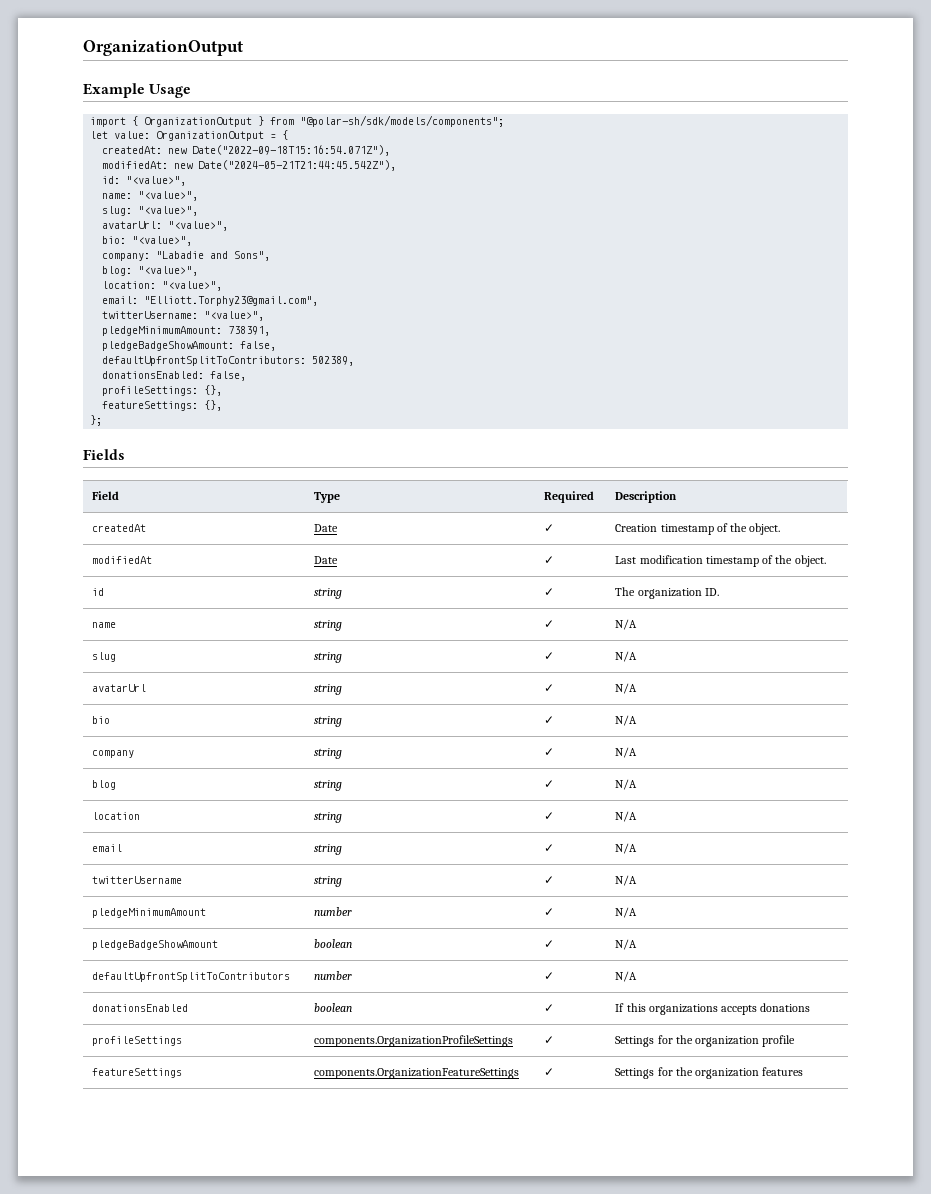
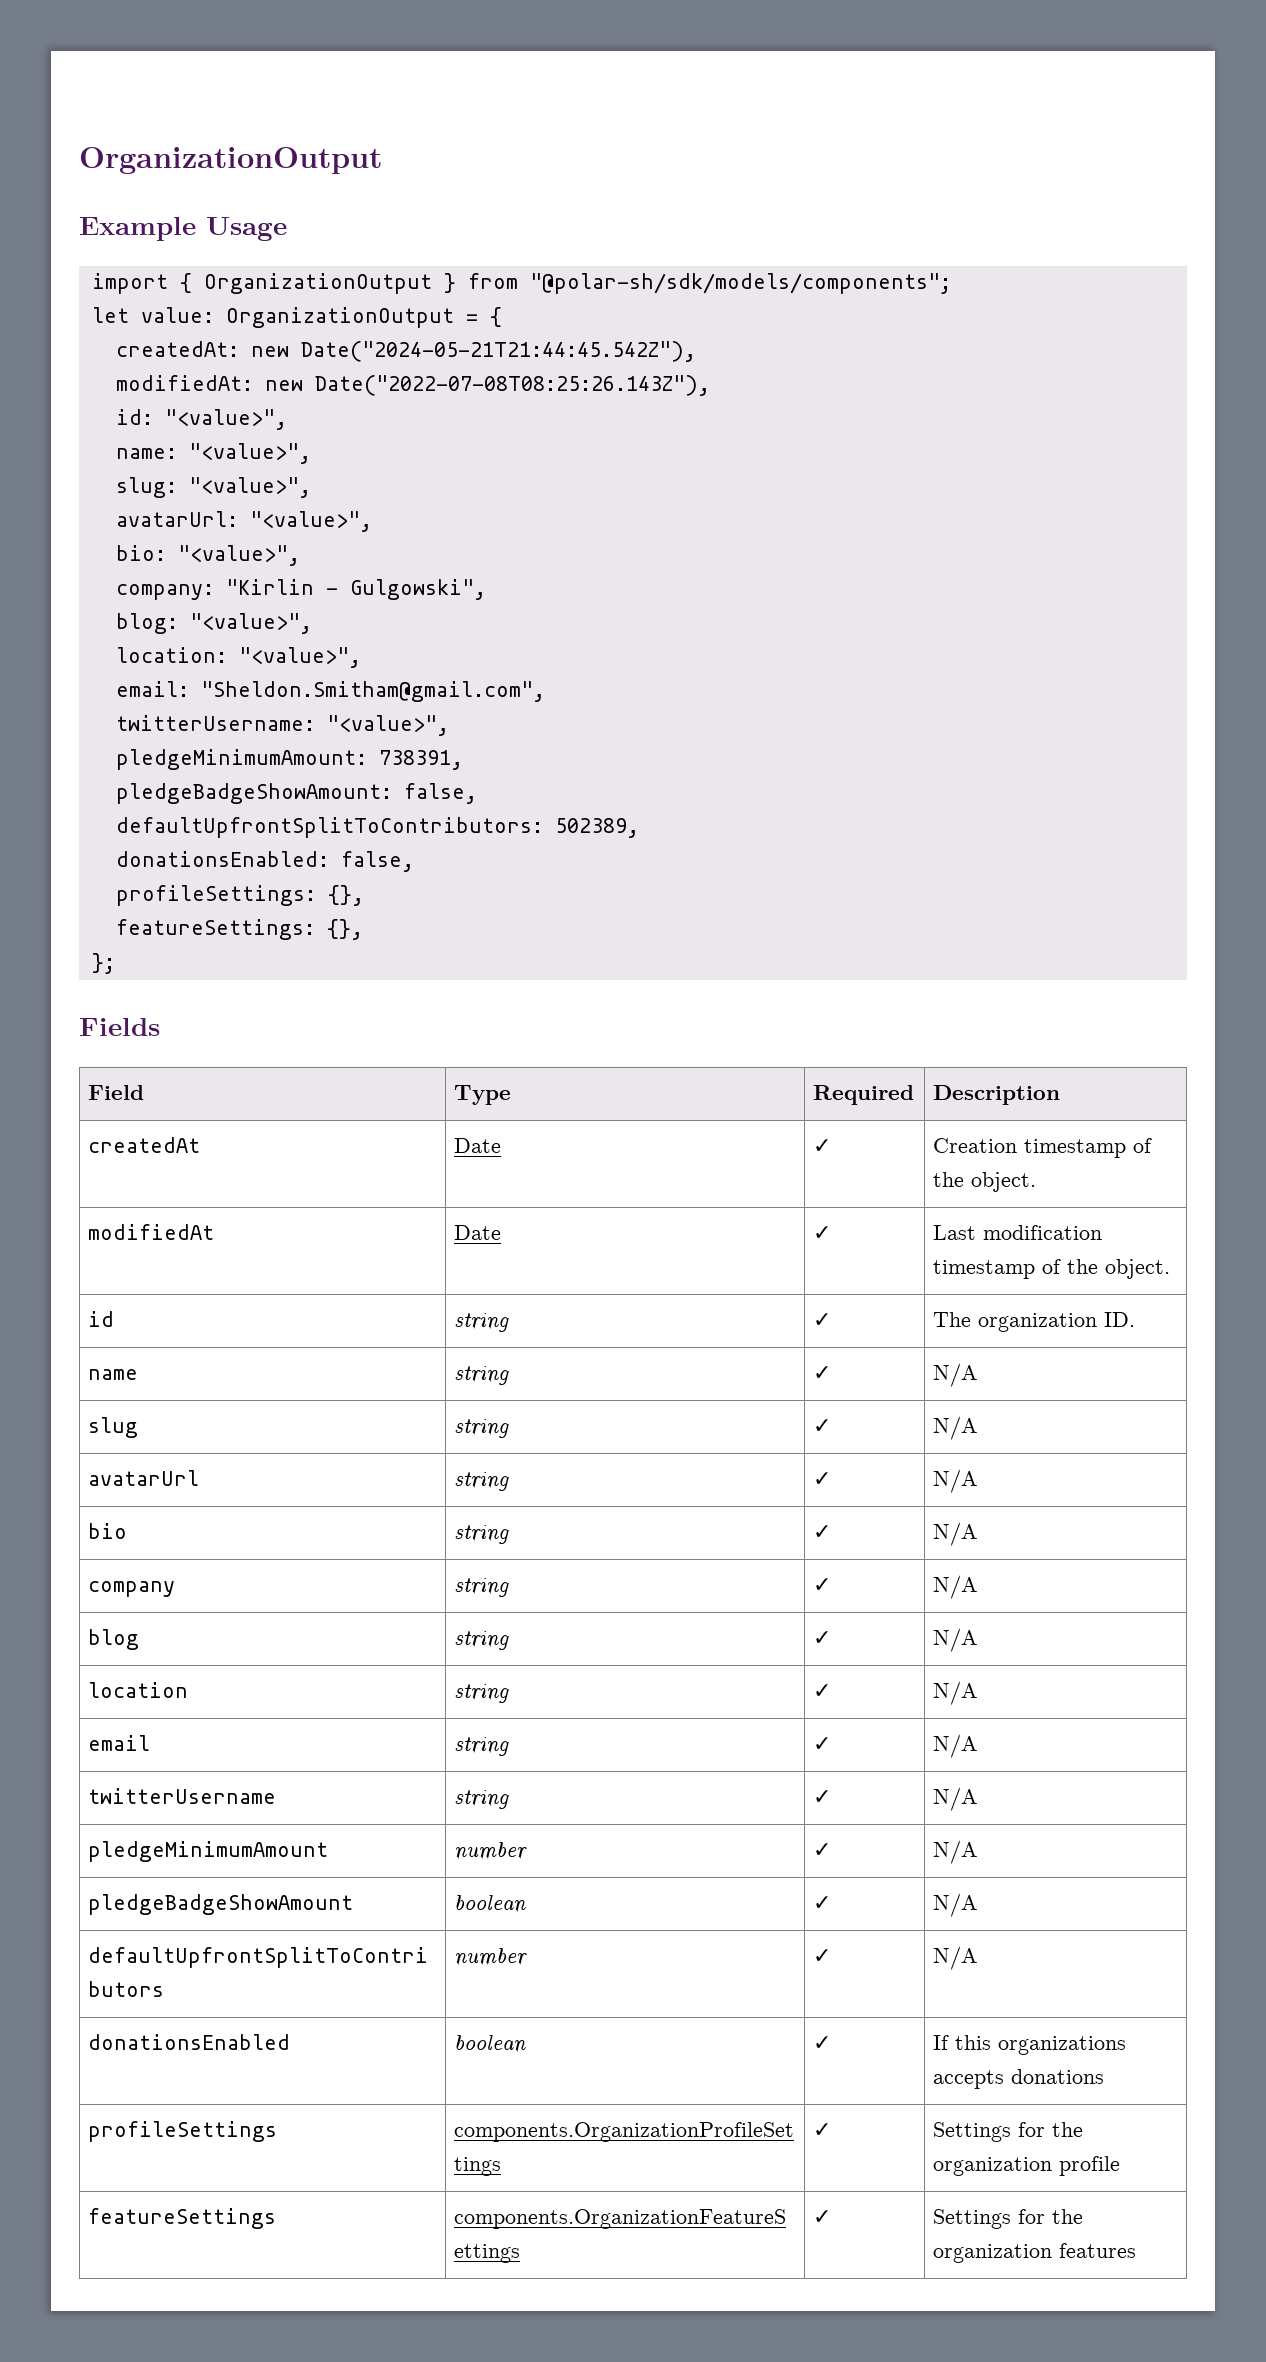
[192,145,391,156] Date("2022-09-18T15:16:54.071Z"), -> [300,341,696,362] Date("2024-05-21T21:44:45.542Z"),
[198,160,397,171] Date("2024-05-21T21:44:45.542Z"), -> [314,375,710,396] Date("2022-07-08T08:25:26.143Z"),
[156,251,271,261] "Labadie and Sons", -> [225,579,486,600] "Kirlin - Gulgowski",
[144,296,319,306] "Elliott.Torphy23@gmail.com", -> [200,681,545,702] "Sheldon.Smitham@gmail.com",

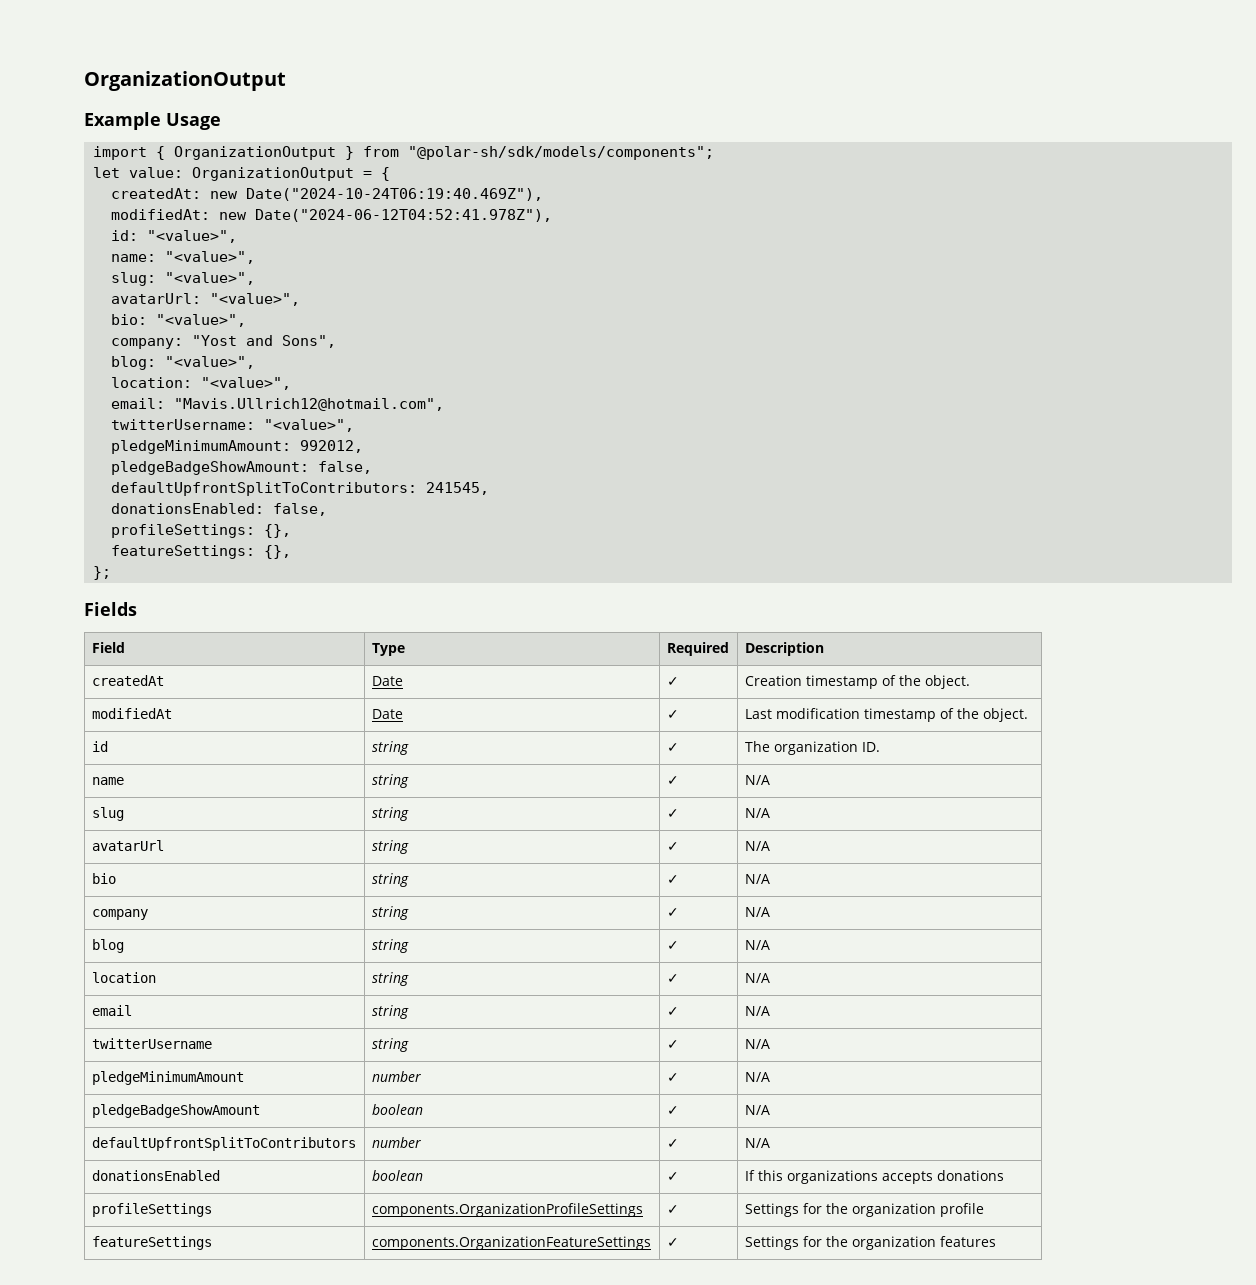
[300,341,696,362] Date("2024-05-21T21:44:45.542Z"), -> [246,188,544,201] Date("2024-10-24T06:19:40.469Z"),
[314,375,710,396] Date("2022-07-08T08:25:26.143Z"), -> [255,209,553,222] Date("2024-06-12T04:52:41.978Z"),
[225,579,486,600] "Kirlin - Gulgowski", -> [192,335,337,348] "Yost and Sons",
[200,681,545,702] "Sheldon.Smitham@gmail.com", -> [174,398,445,411] "Mavis.Ullrich12@hotmail.com",
[378,750,463,770] 738391, -> [300,440,364,453] 992012,
[554,818,639,838] 502389, -> [426,482,490,495] 241545,

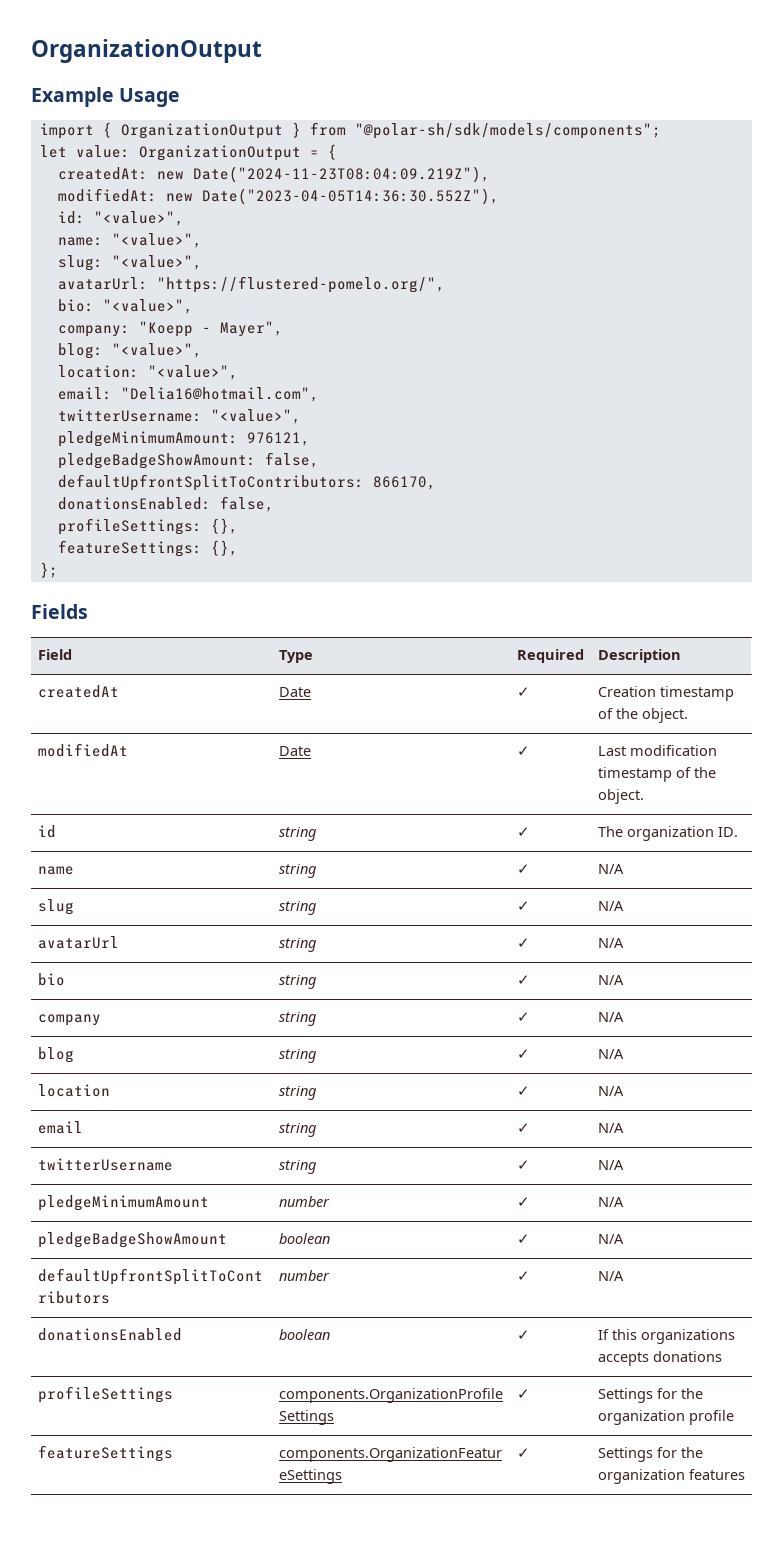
[246,188,544,201] Date("2024-10-24T06:19:40.469Z"), -> [192,166,490,183] Date("2024-11-23T08:04:09.219Z"),
[255,209,553,222] Date("2024-06-12T04:52:41.978Z"), -> [201,188,499,205] Date("2023-04-05T14:36:30.552Z"),
[210,293,301,306] "<value>", -> [156,276,445,293] "https://flustered-pomelo.org/",
[192,335,337,348] "Yost and Sons", -> [138,321,283,337] "Koepp - Mayer",
[174,398,445,411] "Mavis.Ullrich12@hotmail.com", -> [120,387,319,402] "Delia16@hotmail.com",
[300,440,364,453] 992012, -> [246,432,310,446] 976121,
[426,482,490,495] 241545, -> [372,476,436,490] 866170,

